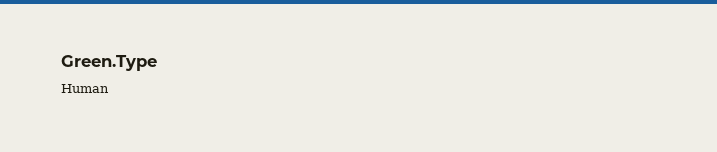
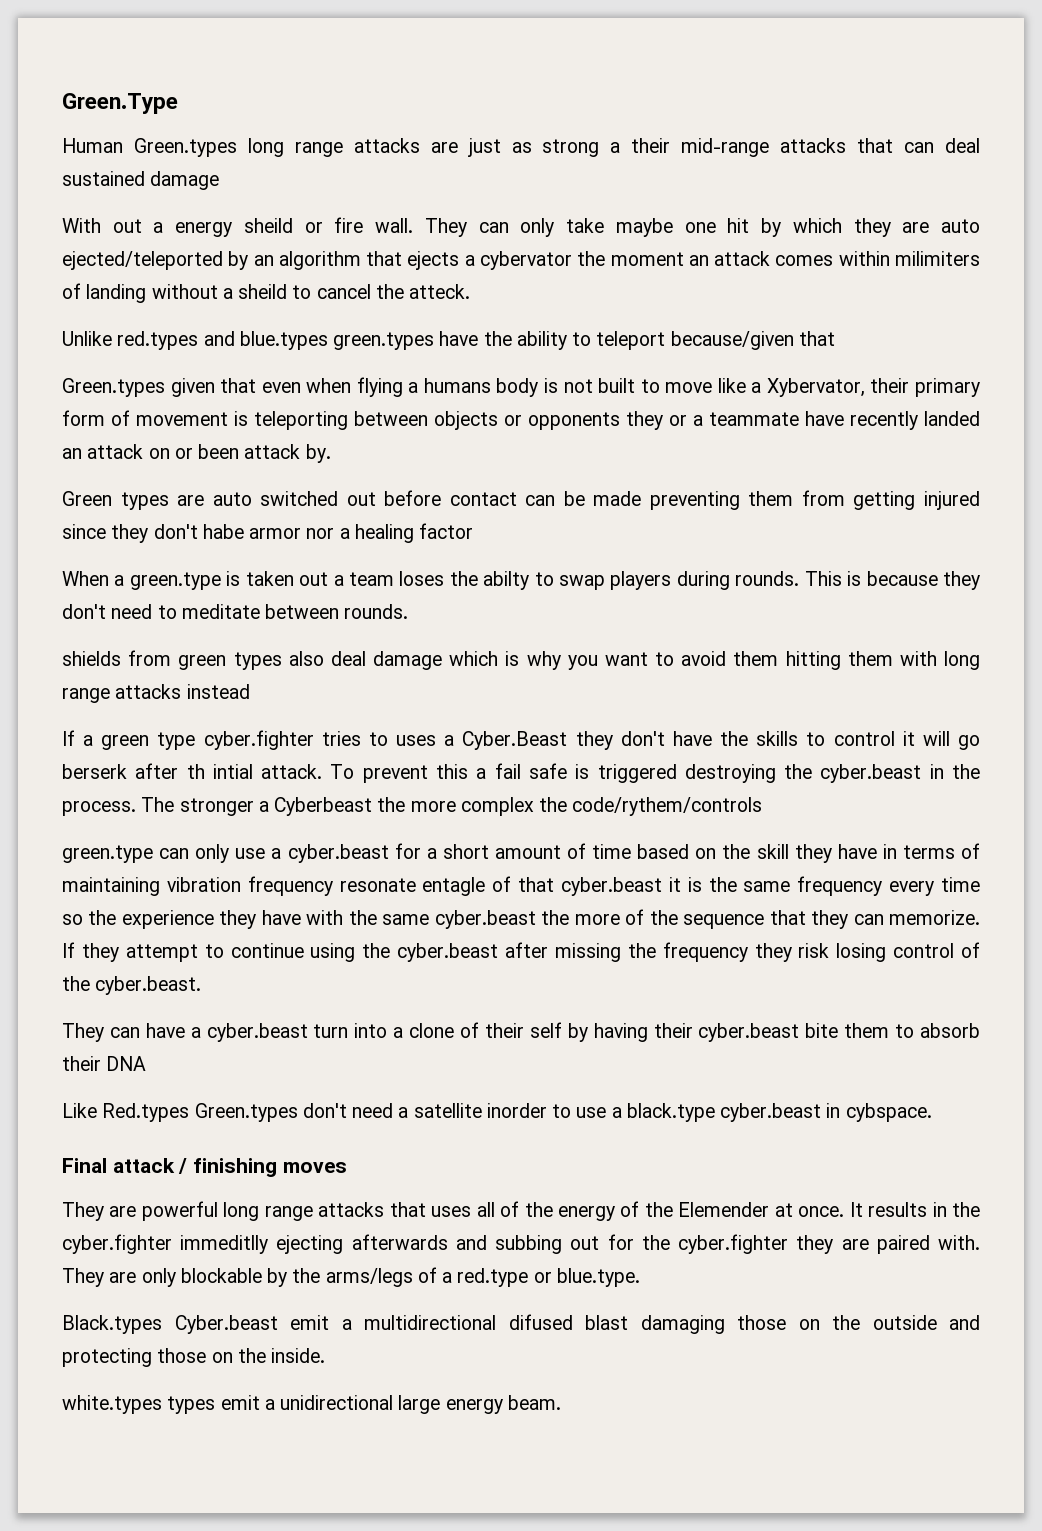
(109, 88) none -> [133,138,980,157] [62,171,220,190] [62,217,980,237] [62,251,981,270] [62,283,471,303] [62,331,835,350] [62,377,980,397] [62,410,980,430] [62,444,331,463] [62,490,980,510] [62,523,474,543] [62,571,981,590] [62,604,409,619] [62,650,980,670] [62,684,250,703] [62,730,980,750] [62,763,980,783] [62,797,763,816] [62,843,981,863] [62,876,981,896] [62,909,981,929] [62,942,980,962] [62,976,202,995] [62,1022,981,1042] [62,1056,147,1071] [62,1103,932,1122] [62,1158,347,1177] [62,1201,981,1221] [62,1234,981,1254] [62,1267,640,1287] [62,1314,980,1334] [62,1348,326,1367] [62,1395,561,1414] Green.types long range attacks are just as strong a their mid-range attacks that can deal sustained damage // With out a energy sheild or fire wall. They can only take maybe one hit by which they are auto ejected/teleported by an algorithm that ejects a cybervator the moment an attack comes within milimiters of landing without a sheild to cancel the atteck. // Unlike red.types and blue.types green.types have the ability to teleport because/given that // Green.types given that even when flying a humans body is not built to move like a Xybervator, their primary form of movement is teleporting between objects or opponents they or a teammate have recently landed an attack on or been attack by. // Green types are auto switched out before contact can be made preventing them from getting injured since they don't habe armor nor a healing factor // When a green.type is taken out a team loses the abilty to swap players during rounds. This is because they don't need to meditate between rounds. // shields from green types also deal damage which is why you want to avoid them hitting them with long range attacks instead // If a green type cyber.fighter tries to uses a Cyber.Beast they don't have the skills to control it will go berserk after th intial attack. To prevent this a fail safe is triggered destroying the cyber.beast in the process. The stronger a Cyberbeast the more complex the code/rythem/controls // green.type can only use a cyber.beast for a short amount of time based on the skill they have in terms of maintaining vibration frequency resonate entagle of that cyber.beast it is the same frequency every time so the experience they have with the same cyber.beast the more of the sequence that they can memorize. If they attempt to continue using the cyber.beast after missing the frequency they risk losing control of the cyber.beast. // They can have a cyber.beast turn into a clone of their self by having their cyber.beast bite them to absorb their DNA // Like Red.types Green.types don't need a satellite inorder to use a black.type cyber.beast in cybspace. // Final attack / finishing moves // They are powerful long range attacks that uses all of the energy of the Elemender at once. It results in the cyber.fighter immeditlly ejecting afterwards and subbing out for the cyber.fighter they are paired with. They are only blockable by the arms/legs of a red.type or blue.type. // Black.types Cyber.beast emit a multidirectional difused blast damaging those on the outside and protecting those on the inside. // white.types types emit a unidirectional large energy beam.

